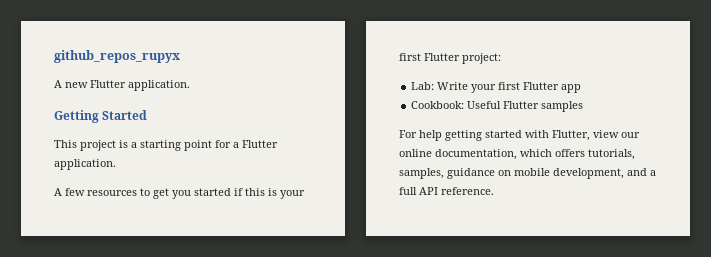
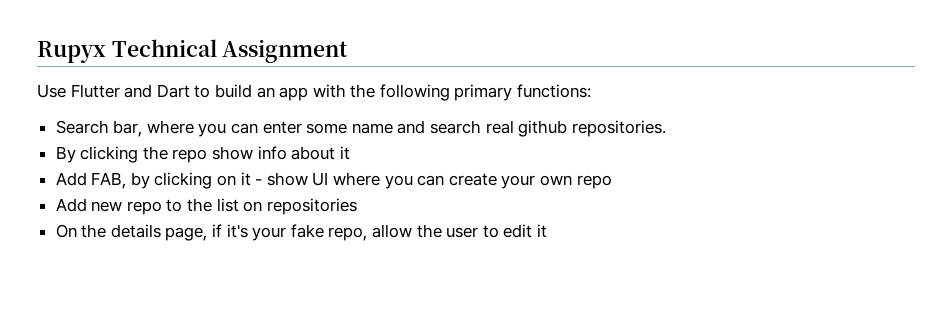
[54,50,180,63] [54,80,190,91] [54,110,148,123] [54,140,278,151] [54,159,116,170] [54,188,305,199] [399,53,501,64] [411,82,582,93] [411,101,584,112] [399,130,640,141] [399,149,635,160] [399,168,656,179] [399,187,494,195] github_repos_rupyx // A new Flutter application. // Getting Started // This project is a starting point for a Flutter application. // A few resources to get you started if this is your first Flutter project: // Lab: Write your first Flutter app // Cookbook: Useful Flutter samples // For help getting started with Flutter, view our online documentation, which offers tutorials, samples, guidance on mobile development, and a full API reference. -> [37,39,349,63] [37,84,592,101] [55,120,666,137] [55,146,350,163] [55,172,612,189] [55,198,357,215] [55,224,547,241] Rupyx Technical Assignment // Use Flutter and Dart to build an app with the following primary functions: // Search bar, where you can enter some name and search real github repositories. // By clicking the repo show info about it // Add FAB, by clicking on it - show UI where you can create your own repo // Add new repo to the list on repositories // On the details page, if it's your fake repo, allow the user to edit it

